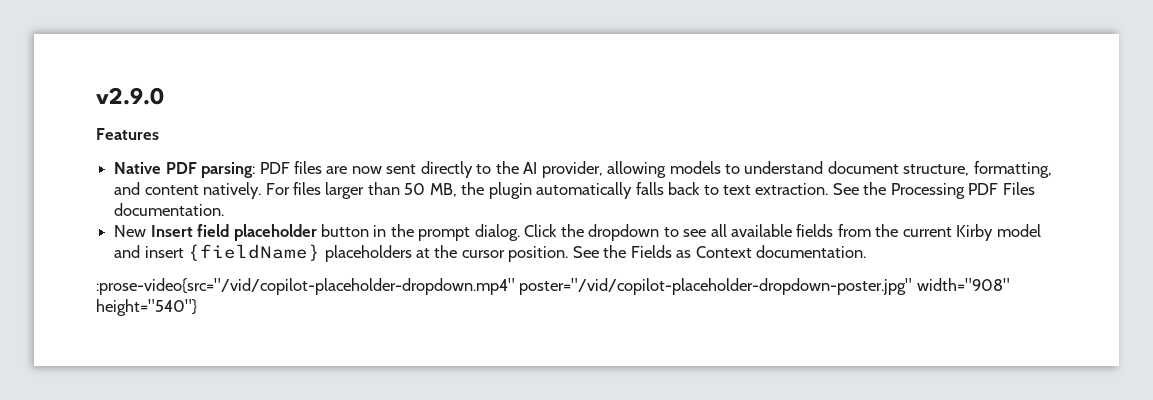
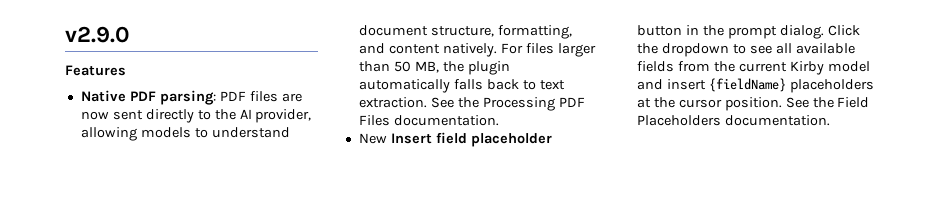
[630,245,867,258] [96,278,1010,295] [96,299,197,316] Fields as Context documentation. // :prose-video{src="/vid/copilot-placeholder-dropdown.mp4" poster="/vid/copilot-placeholder-dropdown-poster.jpg" width="908" height="540"} -> [837,97,870,108] [636,115,830,126] Field Placeholders documentation.

